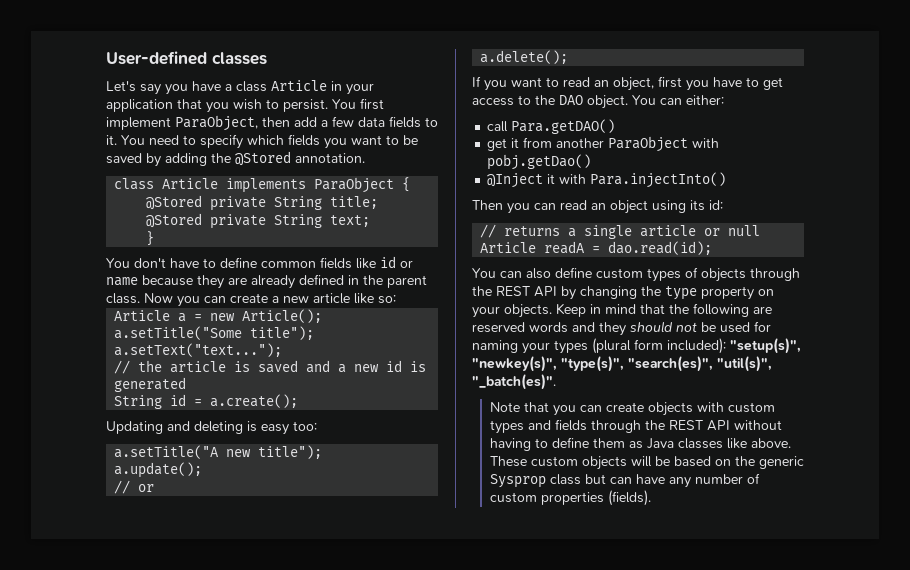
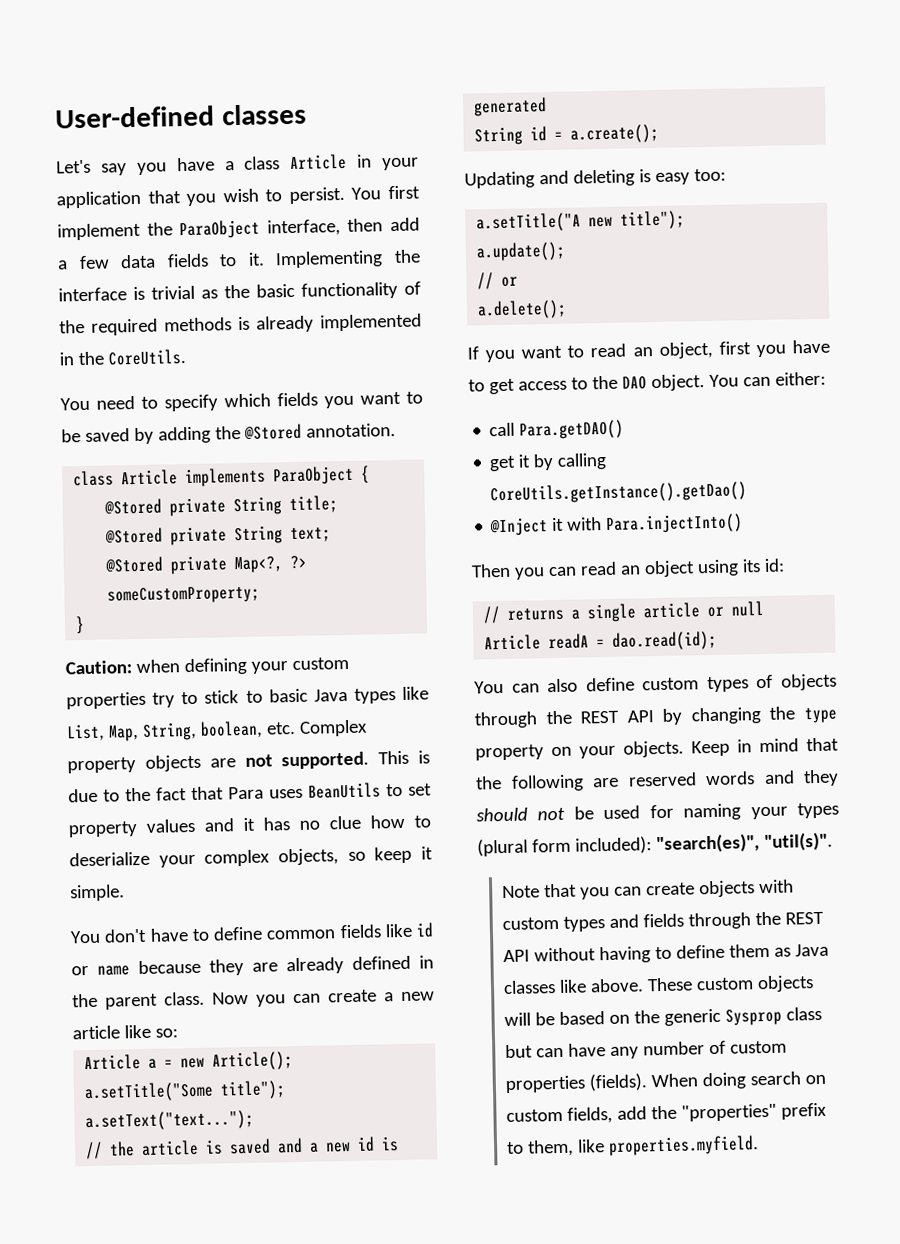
[175,115,258,131] ParaObject, -> [146,219,341,240] the ParaObject interface,
(117, 140) none -> [275,249,421,269] [58,281,421,302] [59,313,422,336] [59,349,186,366] Implementing the interface is trivial as the basic functionality of the required methods is already implemented in the CoreUtils. //
[146,231,155,246] } -> [105,555,308,575] [107,585,261,605] [75,616,86,635] [65,656,349,676] [66,686,429,710] [66,719,368,742] [67,750,430,774] [68,782,432,803] [68,814,431,838] [69,846,434,868] [69,884,125,902] @Stored private Map<?, ?> someCustomProperty; // } // Caution: when defining your custom properties try to stick to basic Java types like List, Map, String, boolean, etc. Complex property objects are not supported. This is due to the fact that Para uses BeanUtils to set property values and it has no clue how to deserialize your complex objects, so keep it simple.
[523,136,720,152] [487,154,592,170] from another ParaObject with pobj.getDao() -> [533,452,608,471] [490,481,748,505] by calling CoreUtils.getInstance().getDao()
[730,338,801,354] [472,356,772,372] [472,374,556,390] "setup(s)", "newkey(s)", "type(s)", "search(es)", "util(s)", "_batch(es)". -> [655,831,833,854] "search(es)", "util(s)".
(651, 498) none -> [650,1071,826,1090] [505,1102,827,1124] [505,1135,759,1157] When doing search on custom fields, add the "properties" prefix to them, like properties.myfield.

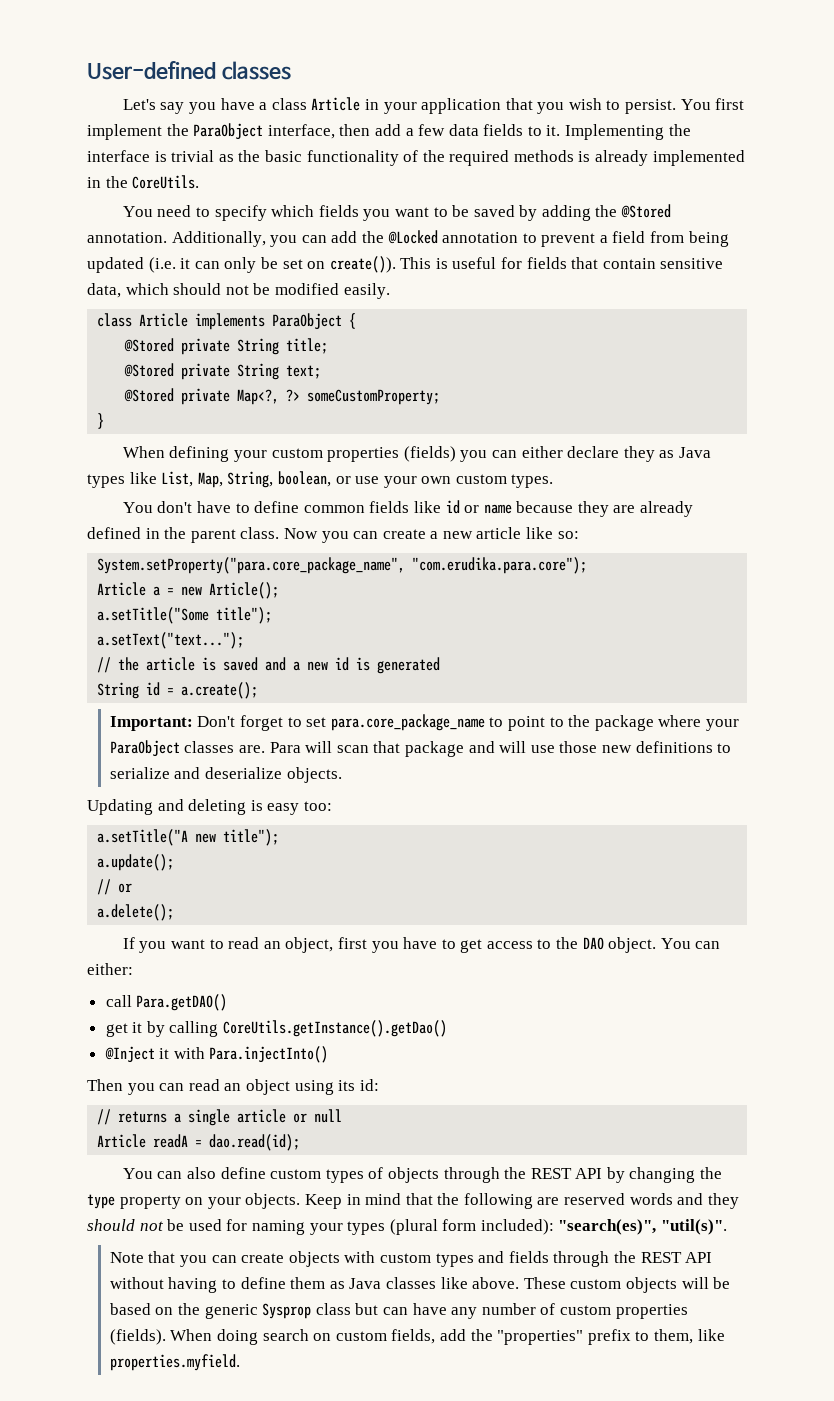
(396, 430) none -> [171,230,729,247] [87,256,724,273] [87,283,390,299] Additionally, you can add the @Locked annotation to prevent a field from being updated (i.e. it can only be set on create()). This is useful for fields that contain sensitive data, which should not be modified easily.
[65,659,180,675] Caution: when -> [122,446,165,458] When
[152,688,308,708] try to stick to basic -> [403,446,675,462] (fields) you can either declare they as
[265,719,368,737] [67,750,430,774] [68,782,432,803] [68,814,431,838] [69,846,434,868] [69,884,125,902] etc. Complex property objects are not supported. This is due to the fact that Para uses BeanUtils to set property values and it has no clue how to deserialize your complex objects, so keep it simple. -> [335,474,554,488] or use your own custom types.
(178, 1033) none -> [97,557,588,574] // System.setProperty("para.core_package_name", "com.erudika.para.core");
(660, 133) none -> [109,714,739,731] [109,740,732,757] [109,767,342,783] // Important: Don't forget to set para.core_package_name to point to the package where your ParaObject classes are. Para will scan that package and will use those new definitions to serialize and deserialize objects.

